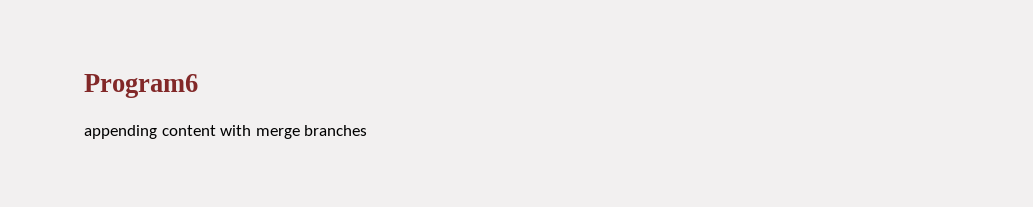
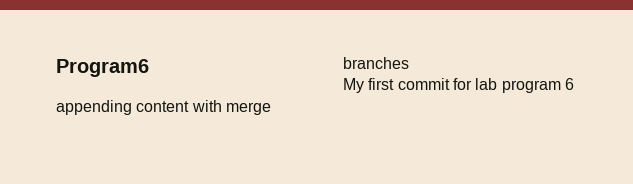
(368, 130) none -> [343,78,574,93] // My first commit for lab program 6

